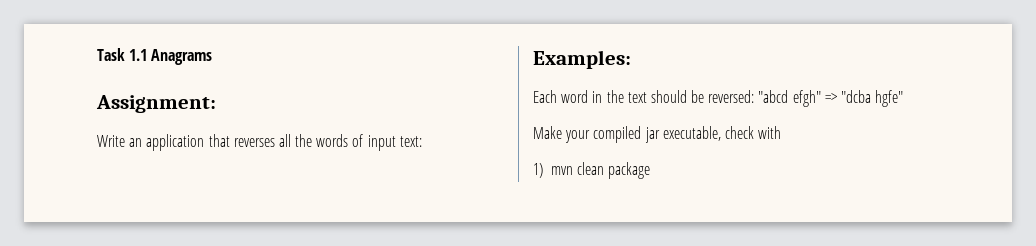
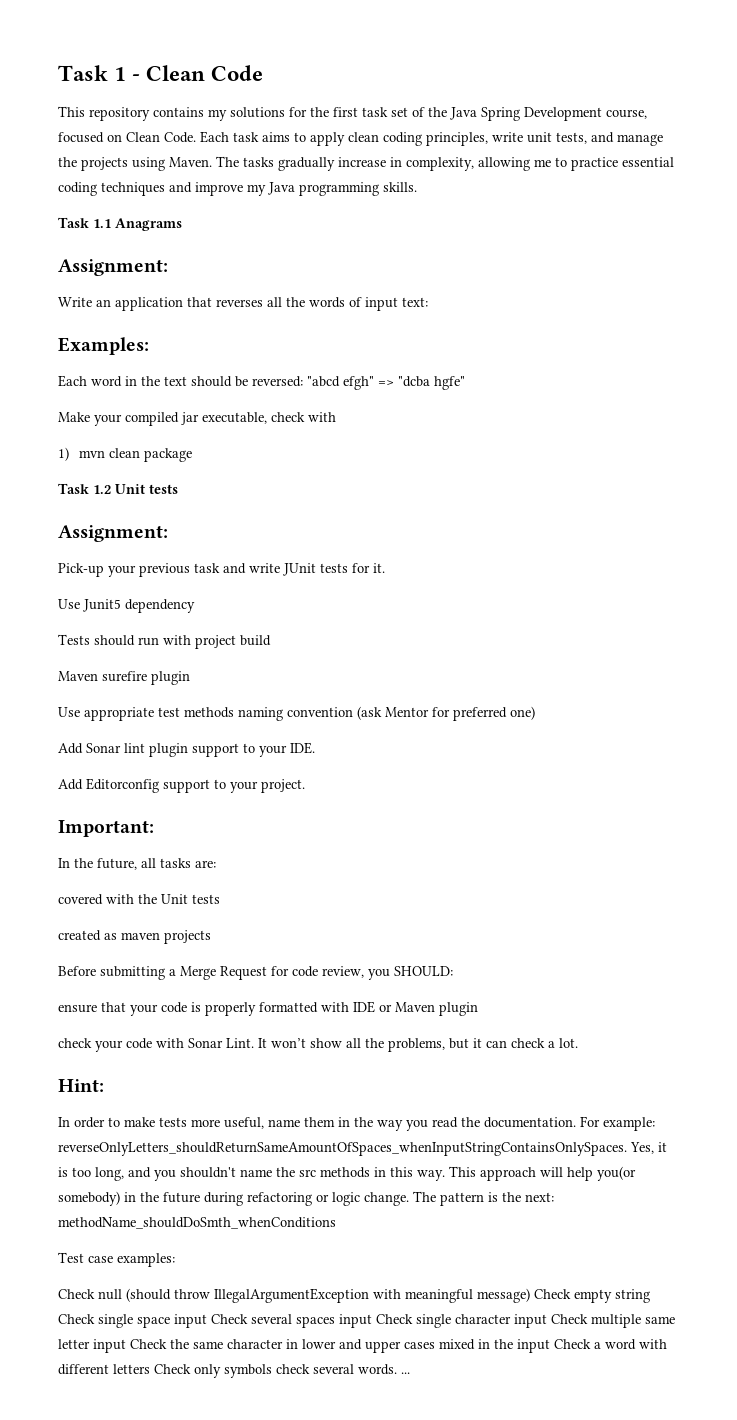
[97,48,125,61] Task -> [58,65,264,81] [58,106,647,121] [58,131,663,146] [58,156,674,171] [58,182,417,196] [58,217,89,228] Task 1 - Clean Code // This repository contains my solutions for the first task set of the Java Spring Development course, focused on Clean Code. Each task aims to apply clean coding principles, write unit tests, and manage the projects using Maven. The tasks gradually increase in complexity, allowing me to practice essential coding techniques and improve my Java programming skills. // Task
(651, 170) none -> [58,483,178,494] [58,525,168,542] [58,563,385,577] [58,599,195,613] [58,634,271,649] [58,671,190,685] [58,706,535,721] [58,742,315,757] [58,778,305,793] [58,820,154,837] [58,858,216,870] [58,894,220,905] [58,930,211,944] [58,966,453,980] [58,1001,478,1016] [58,1038,578,1052] [58,1079,104,1092] [58,1116,655,1131] [58,1142,667,1156] [58,1166,636,1181] [58,1191,554,1206] [58,1217,336,1229] [58,1252,175,1267] [58,1288,650,1303] [58,1314,675,1328] [58,1339,667,1353] [58,1364,410,1378] // Task 1.2 Unit tests // Assignment: // Pick-up your previous task and write JUnit tests for it. // Use Junit5 dependency // Tests should run with project build // Maven surefire plugin // Use appropriate test methods naming convention (ask Mentor for preferred one) // Add Sonar lint plugin support to your IDE. // Add Editorconfig support to your project. // Important: // In the future, all tasks are: // covered with the Unit tests // created as maven projects // Before submitting a Merge Request for code review, you SHOULD: // ensure that your code is properly formatted with IDE or Maven plugin // check your code with Sonar Lint. It won’t show all the problems, but it can check a lot. // Hint: // In order to make tests more useful, name them in the way you read the documentation. For example: reverseOnlyLetters_shouldReturnSameAmountOfSpaces_whenInputStringContainsOnlySpaces. Yes, it is too long, and you shouldn't name the src methods in this way. This approach will help you(or somebody) in the future during refactoring or logic change. The pattern is the next: methodName_shouldDoSmth_whenConditions // Test case examples: // Check null (should throw IllegalArgumentException with meaningful message) Check empty string Check single space input Check several spaces input Check single character input Check multiple same letter input Check the same character in lower and upper cases mixed in the input Check a word with different letters Check only symbols check several words. ...

